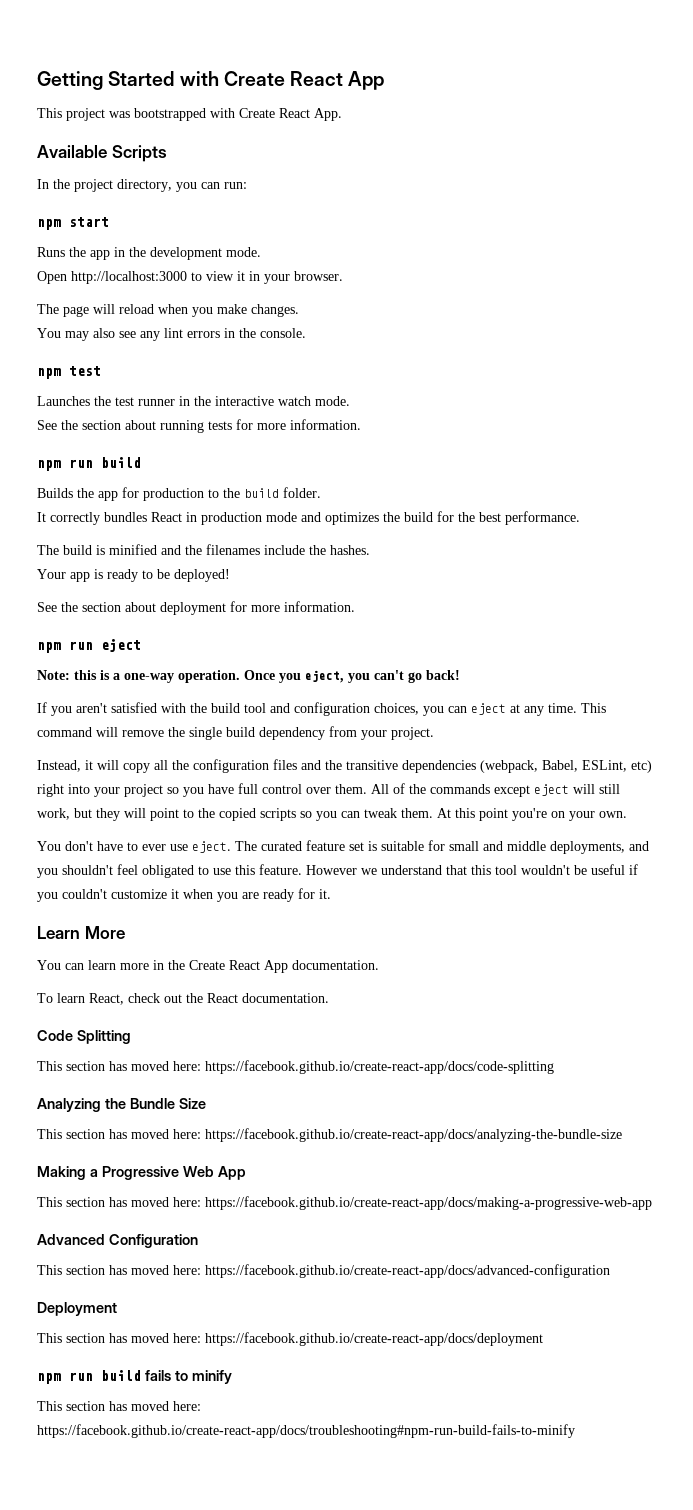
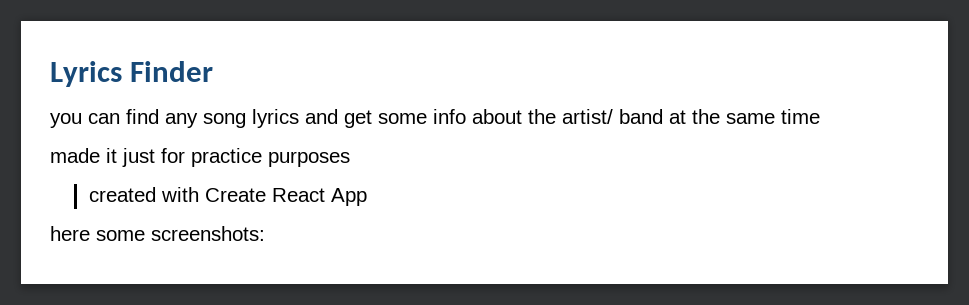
[37,71,385,90] [37,108,342,121] [37,145,167,162] [37,179,247,192] [37,217,109,230] [37,247,261,260] [37,271,343,284] [37,304,299,317] [37,328,306,341] [37,366,101,379] [37,396,350,406] [37,419,361,433] [37,457,141,471] [37,487,321,501] [37,511,580,525] [37,544,370,555] [37,569,230,582] [37,601,355,615] [37,639,141,653] [37,670,460,683] [37,702,606,716] [37,726,434,740] [37,759,652,773] [37,783,620,797] [37,808,627,821] [37,840,649,854] [37,864,638,878] [37,888,331,902] [37,926,125,939] [37,960,379,973] [37,993,329,1005] [37,1030,131,1044] [37,1060,554,1074] [37,1098,206,1112] [37,1128,622,1142] [37,1166,246,1180] [37,1196,652,1210] [37,1234,198,1248] [37,1264,610,1278] [37,1302,117,1316] [37,1332,543,1346] [37,1370,232,1384] [37,1401,201,1411] [37,1424,575,1438] Getting Started with Create React App // This project was bootstrapped with Create React App. // Available Scripts // In the project directory, you can run: // npm start // Runs the app in the development mode. // Open http://localhost:3000 to view it in your browser. // The page will reload when you make changes. // You may also see any lint errors in the console. // npm test // Launches the test runner in the interactive watch mode. // See the section about running tests for more information. // npm run build // Builds the app for production to the build folder. // It correctly bundles React in production mode and optimizes the build for the best performance. // The build is minified and the filenames include the hashes. // Your app is ready to be deployed! // See the section about deployment for more information. // npm run eject // Note: this is a one-way operation. Once you eject, you can't go back! // If you aren't satisfied with the build tool and configuration choices, you can eject at any time. This command will remove the single build dependency from your project. // Instead, it will copy all the configuration files and the transitive dependencies (webpack, Babel, ESLint, etc) right into your project so you have full control over them. All of the commands except eject will still work, but they will point to the copied scripts so you can tweak them. At this point you're on your own. // You don't have to ever use eject. The curated feature set is suitable for small and middle deployments, and you shouldn't feel obligated to use this feature. However we understand that this tool wouldn't be useful if you couldn't customize it when you are ready for it. // Learn More // You can learn more in the Create React App documentation. // To learn React, check out the React documentation. // Code Splitting // This section has moved here: https://facebook.github.io/create-react-app/docs/code-splitting // Analyzing the Bundle Size // This section has moved here: https://facebook.github.io/create-react-app/docs/analyzing-the-bundle-size // Making a Progressive Web App // This section has moved here: https://facebook.github.io/create-react-app/docs/making-a-progressive-web-app // Advanced Configuration // This section has moved here: https://facebook.github.io/create-react-app/docs/advanced-configuration // Deployment // This section has moved here: https://facebook.github.io/create-react-app/docs/deployment // npm run build fails to minify // This section has moved here: https://facebook.github.io/create-react-app/docs/troubleshooting#npm-run-build-fails-to-minify -> [50,61,214,87] [50,109,820,128] [50,148,350,167] [88,187,367,206] [50,226,265,241] Lyrics Finder // you can find any song lyrics and get some info about the artist/ band at the same time // made it just for practice purposes // created with Create React App // here some screenshots:

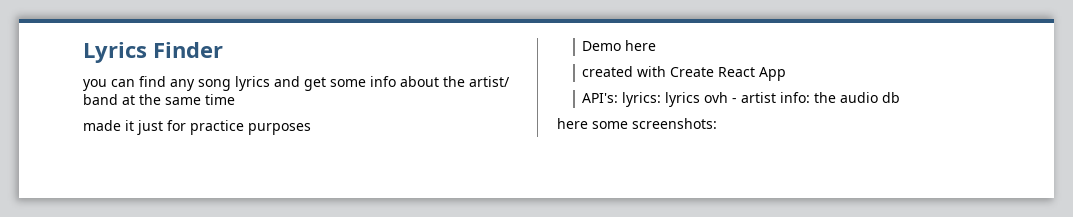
(350, 159) none -> [582,40,657,51] // Demo here
(367, 197) none -> [582,92,901,107] // API's: lyrics: lyrics ovh - artist info: the audio db

